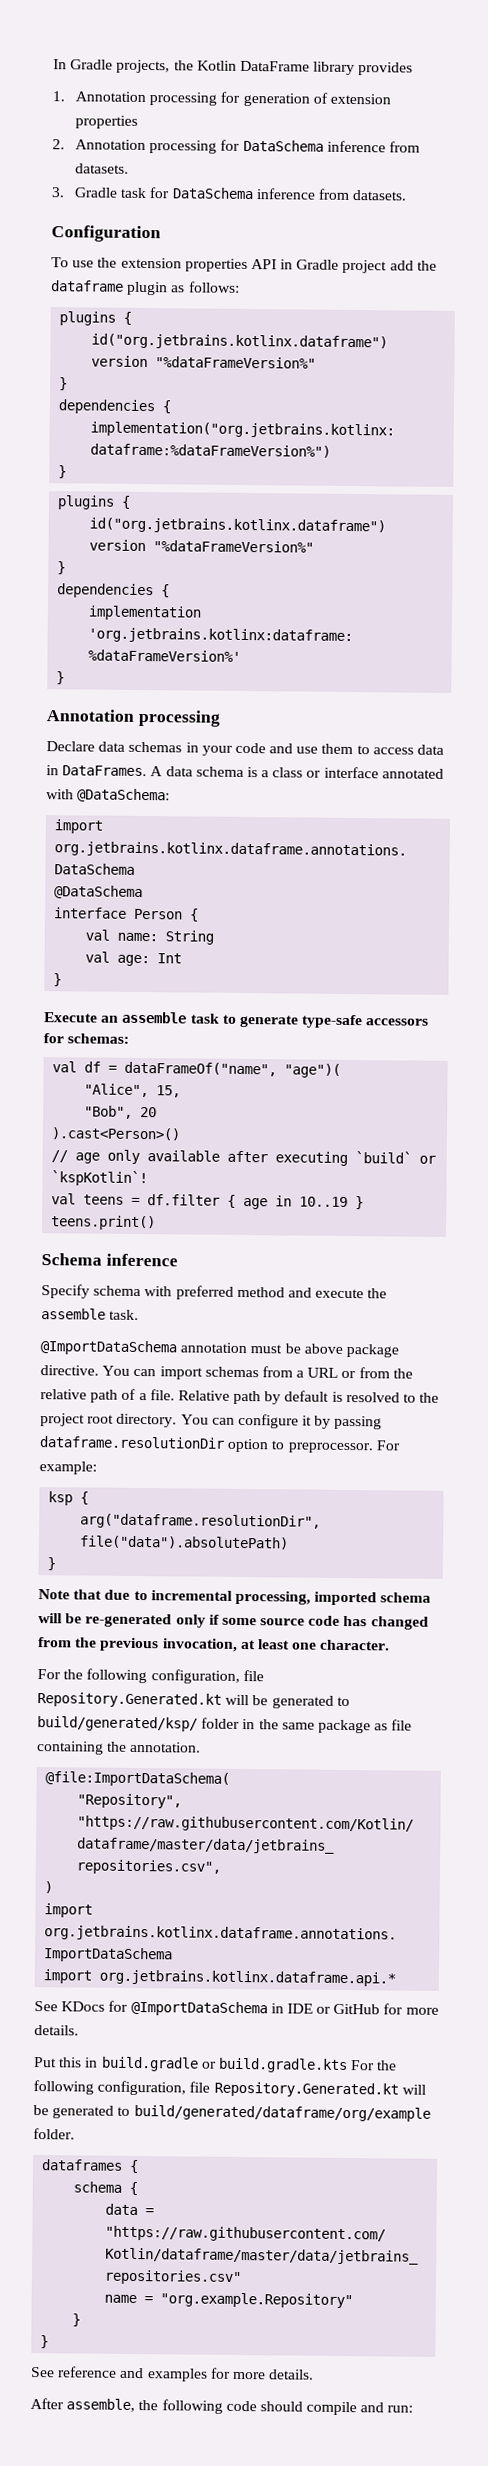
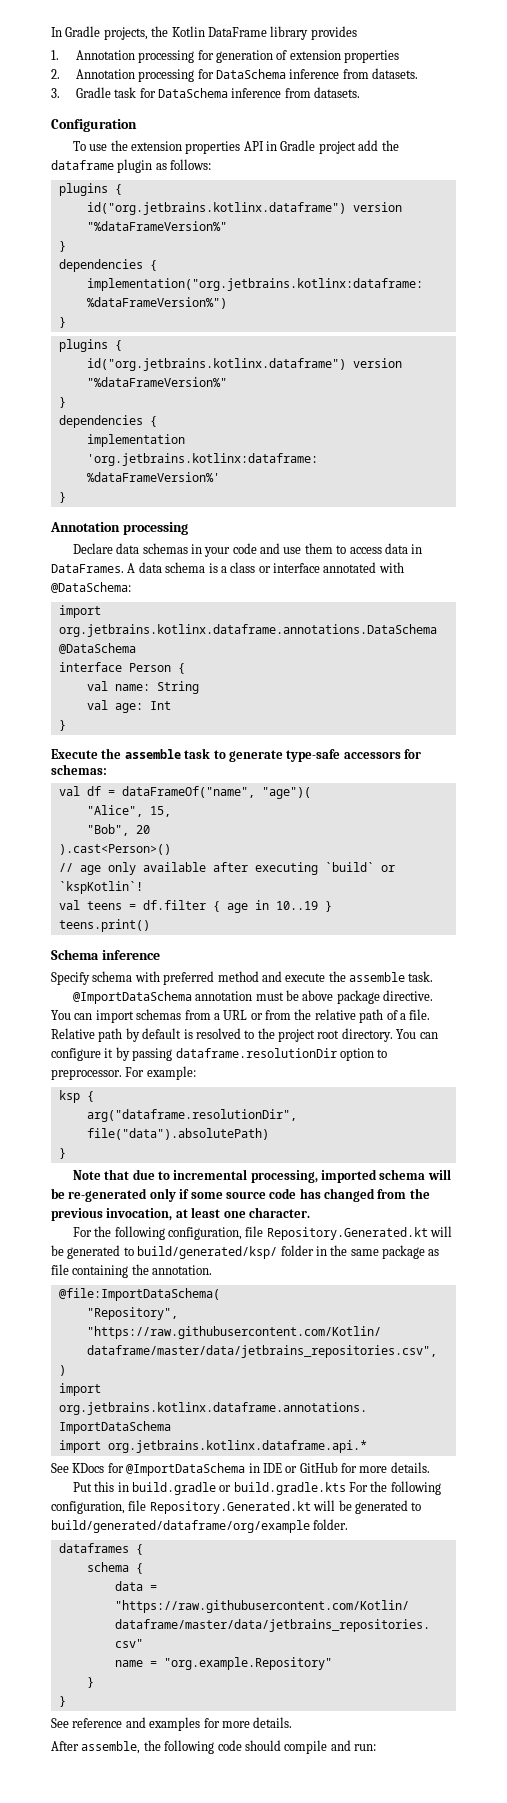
[101,1015,120,1023] an -> [101,748,122,759] the

